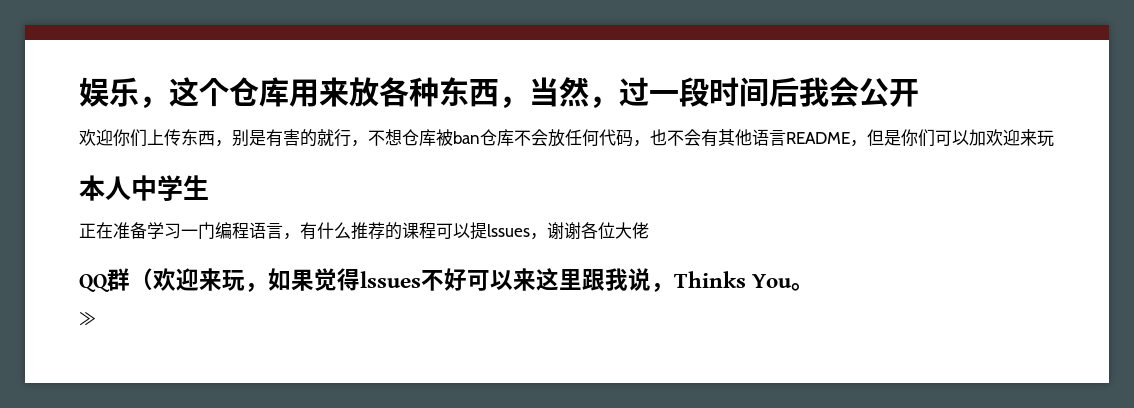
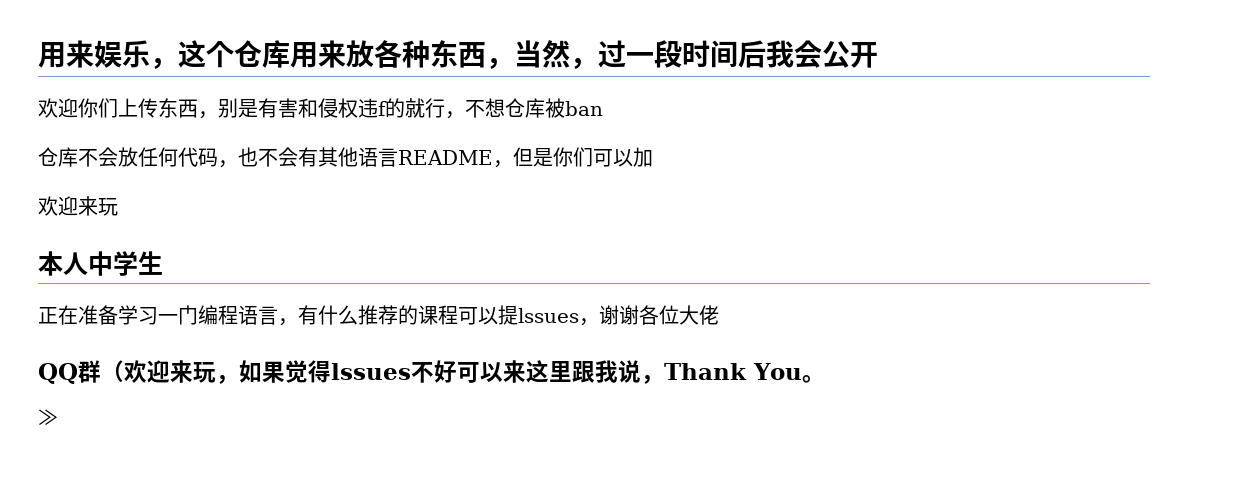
(79, 92) none -> [38,40,94,68] 用来
(300, 137) none -> [298,98,387,118] 和侵权违f
(480, 137) none -> (603, 108) //
(986, 137) none -> (653, 157) //
[674,271,746,288] Thinks -> [664,363,747,380] Thank

